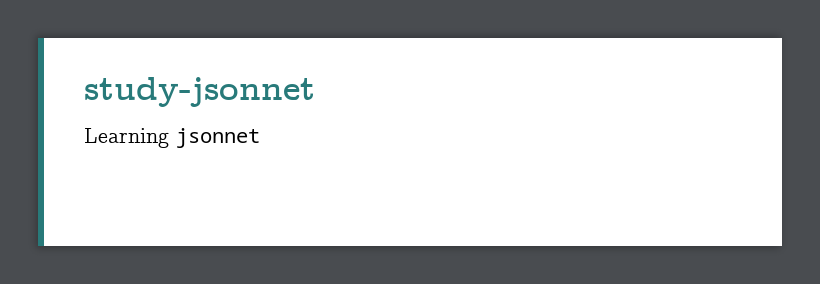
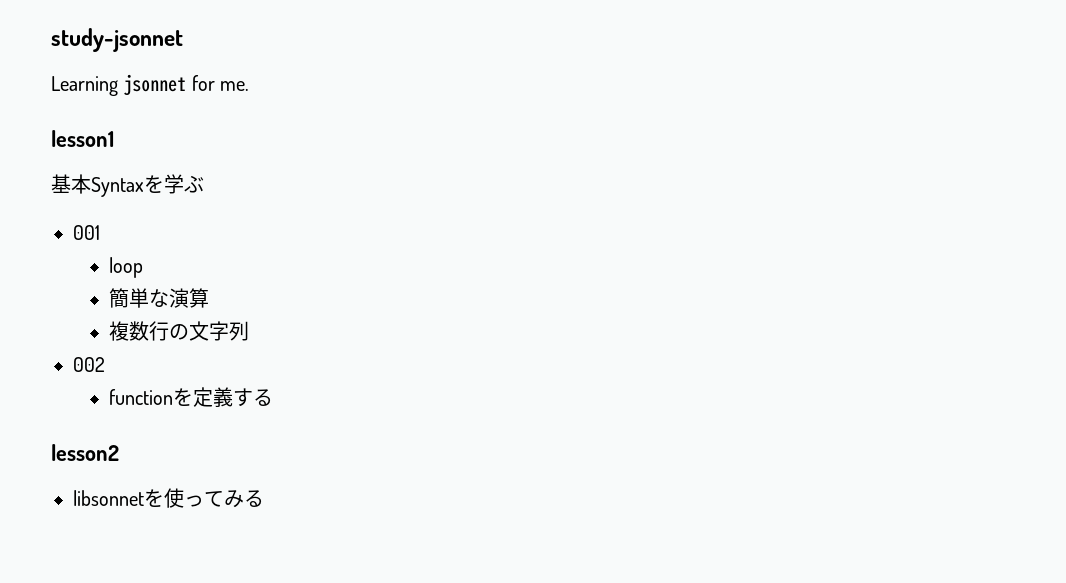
(260, 138) none -> [191,75,250,91] [51,130,114,147] [51,174,204,197] [73,225,100,240] [108,257,143,278] [108,288,209,308] [108,321,249,341] [73,357,105,372] [108,387,273,407] [51,444,119,461] [73,488,264,508] for me. // lesson1 // 基本Syntaxを学ぶ // 001 // loop // 簡単な演算 // 複数行の文字列 // 002 // functionを定義する // lesson2 // libsonnetを使ってみる

